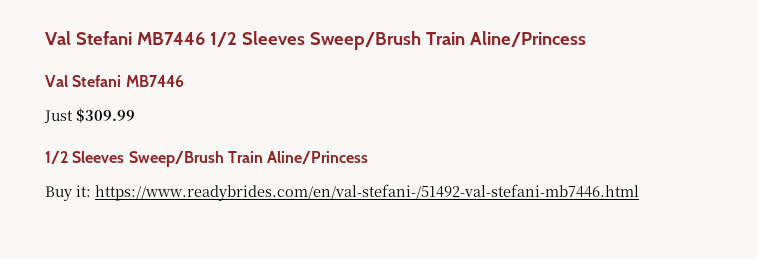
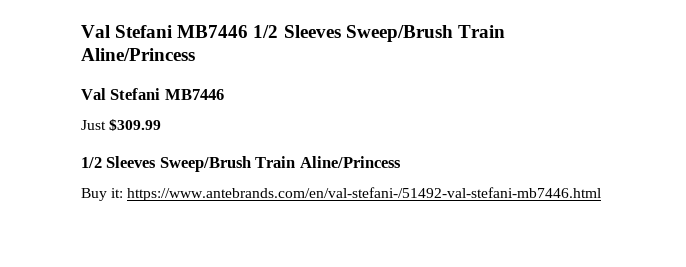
[95,184,639,201] https://www.readybrides.com/en/val-stefani-/51492-val-stefani-mb7446.html -> [127,187,602,201] https://www.antebrands.com/en/val-stefani-/51492-val-stefani-mb7446.html

